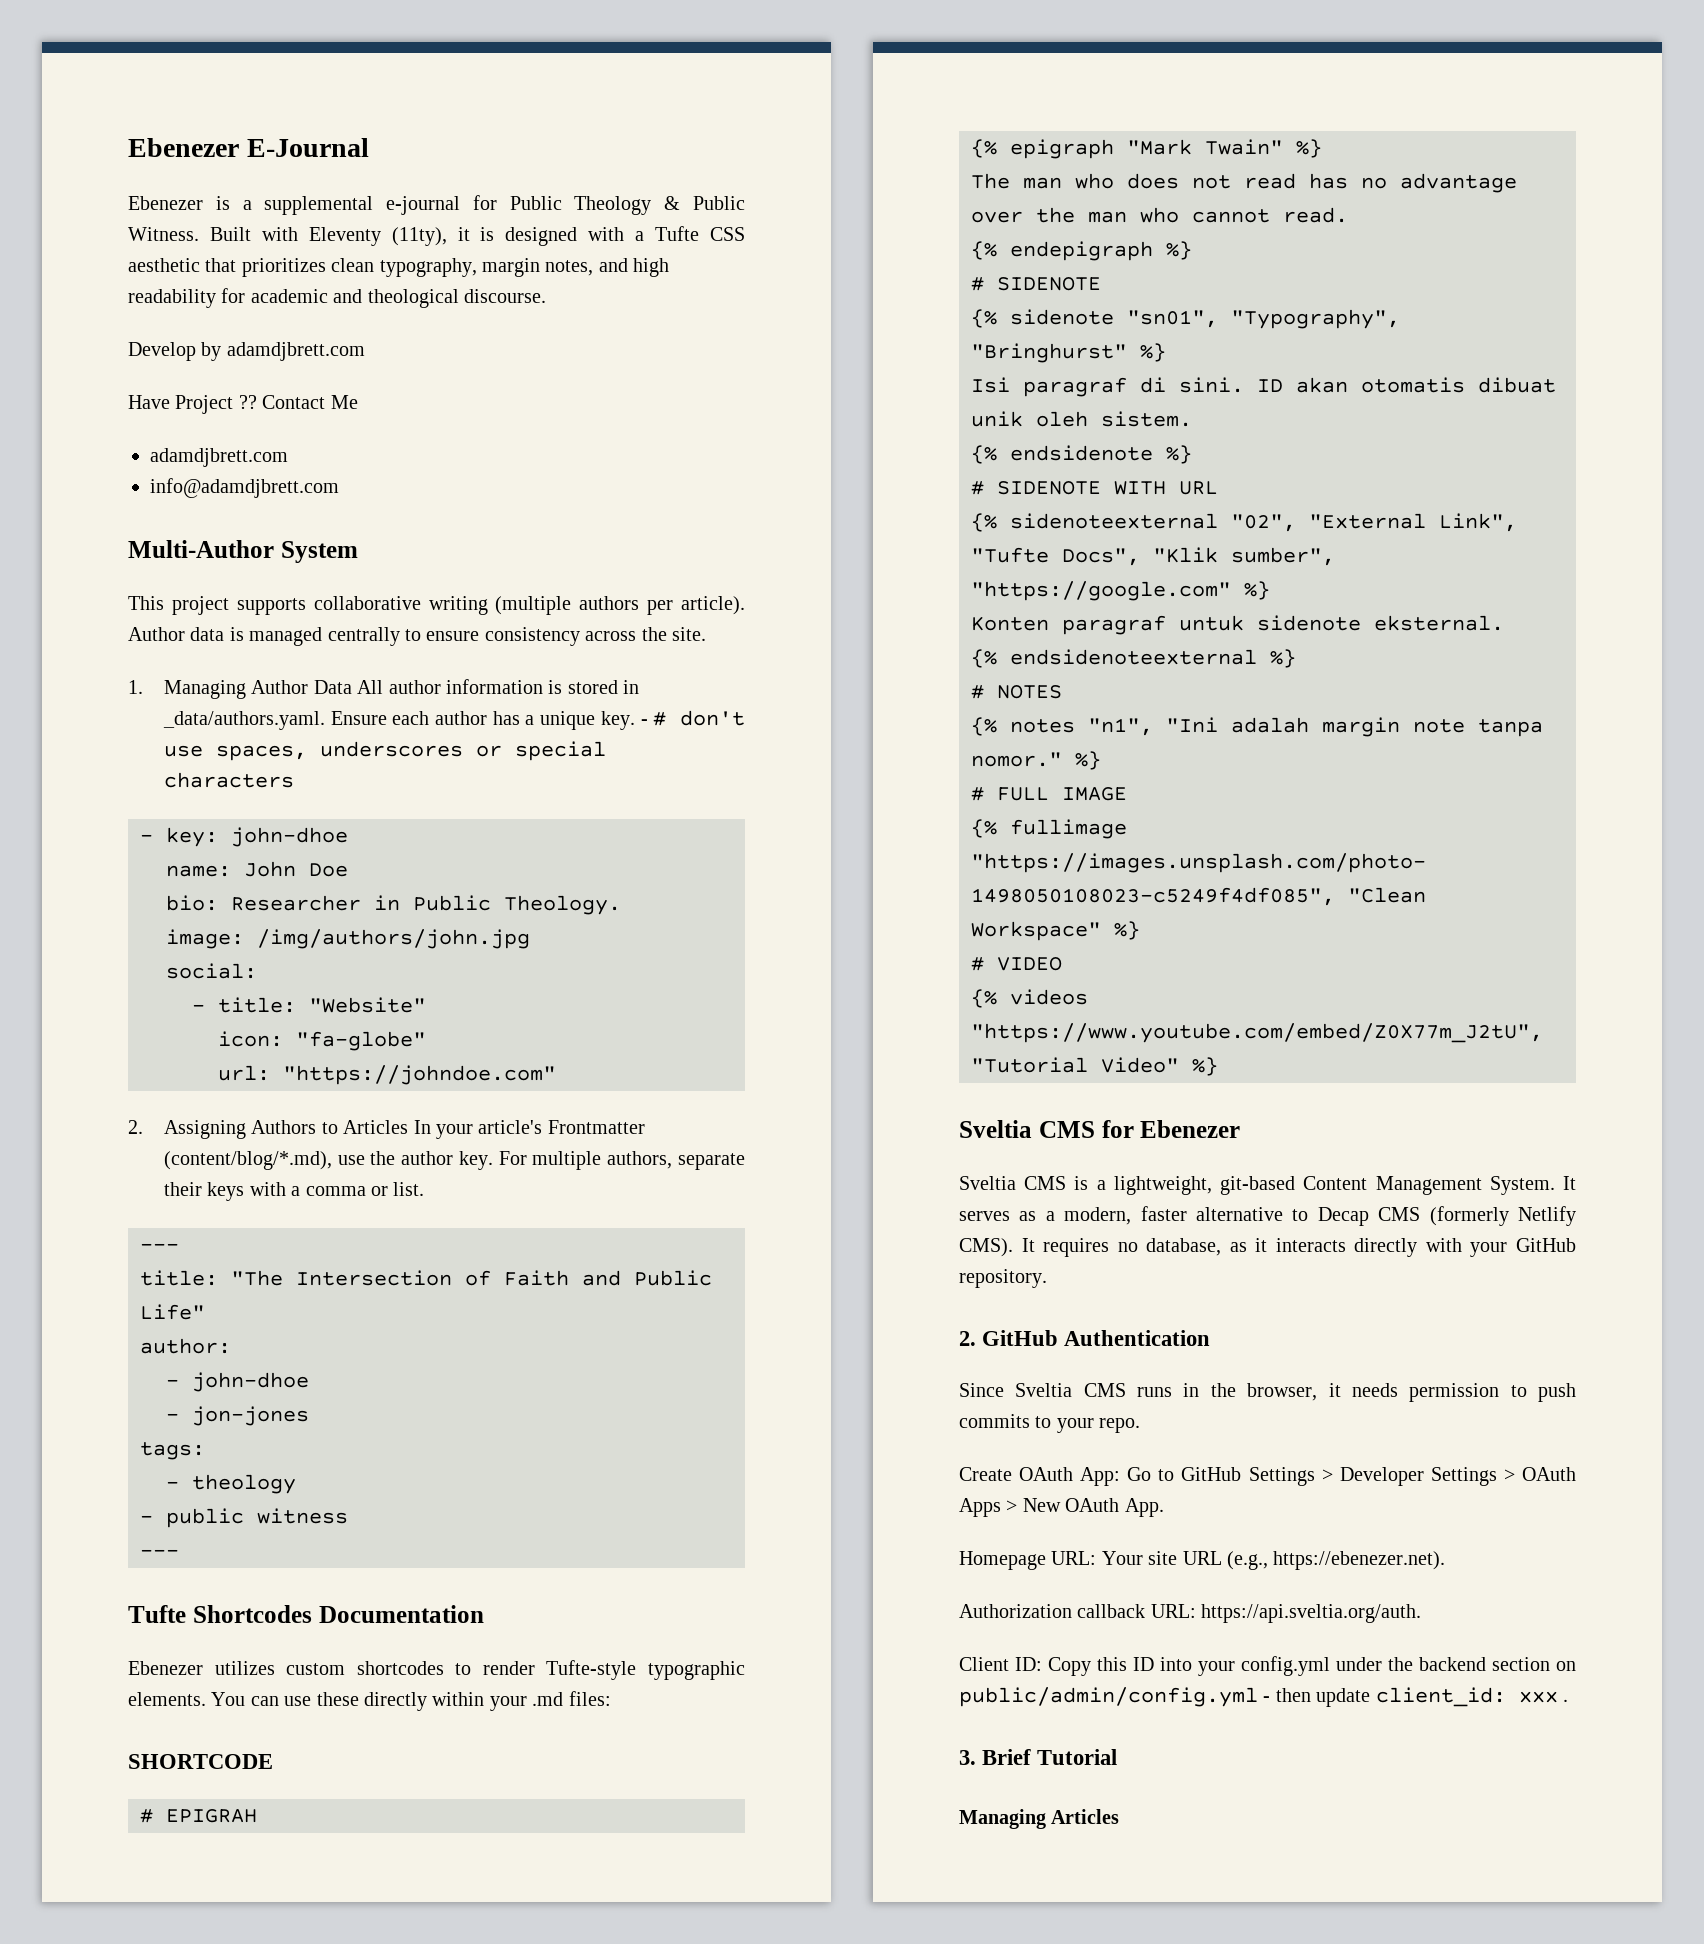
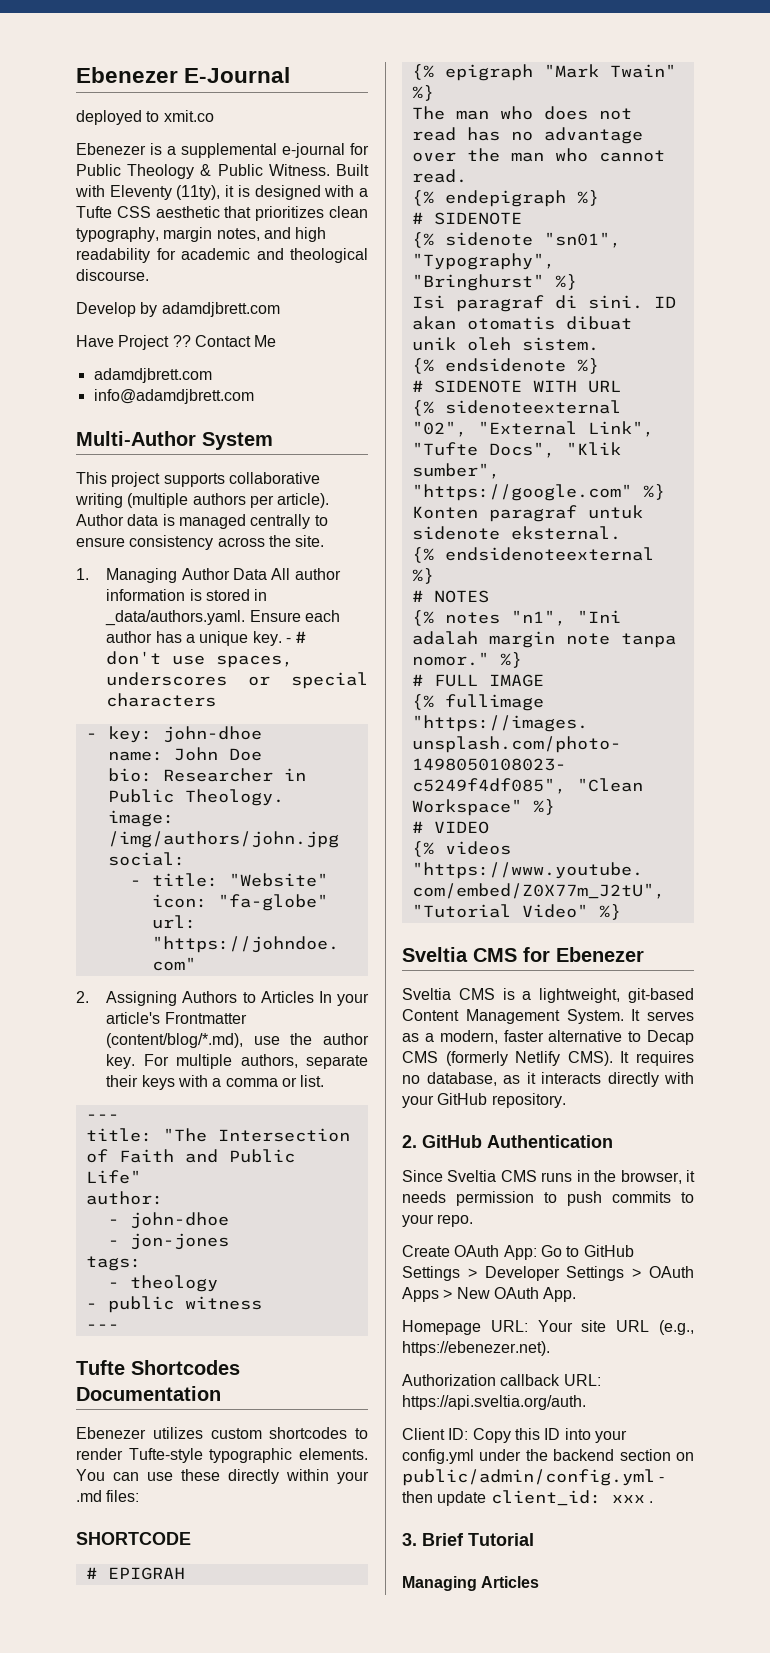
(369, 147) none -> [76,110,214,125] // deployed to xmit.co

